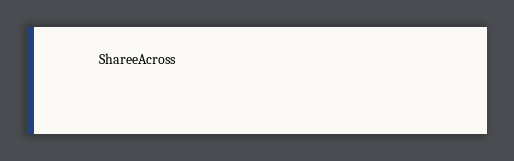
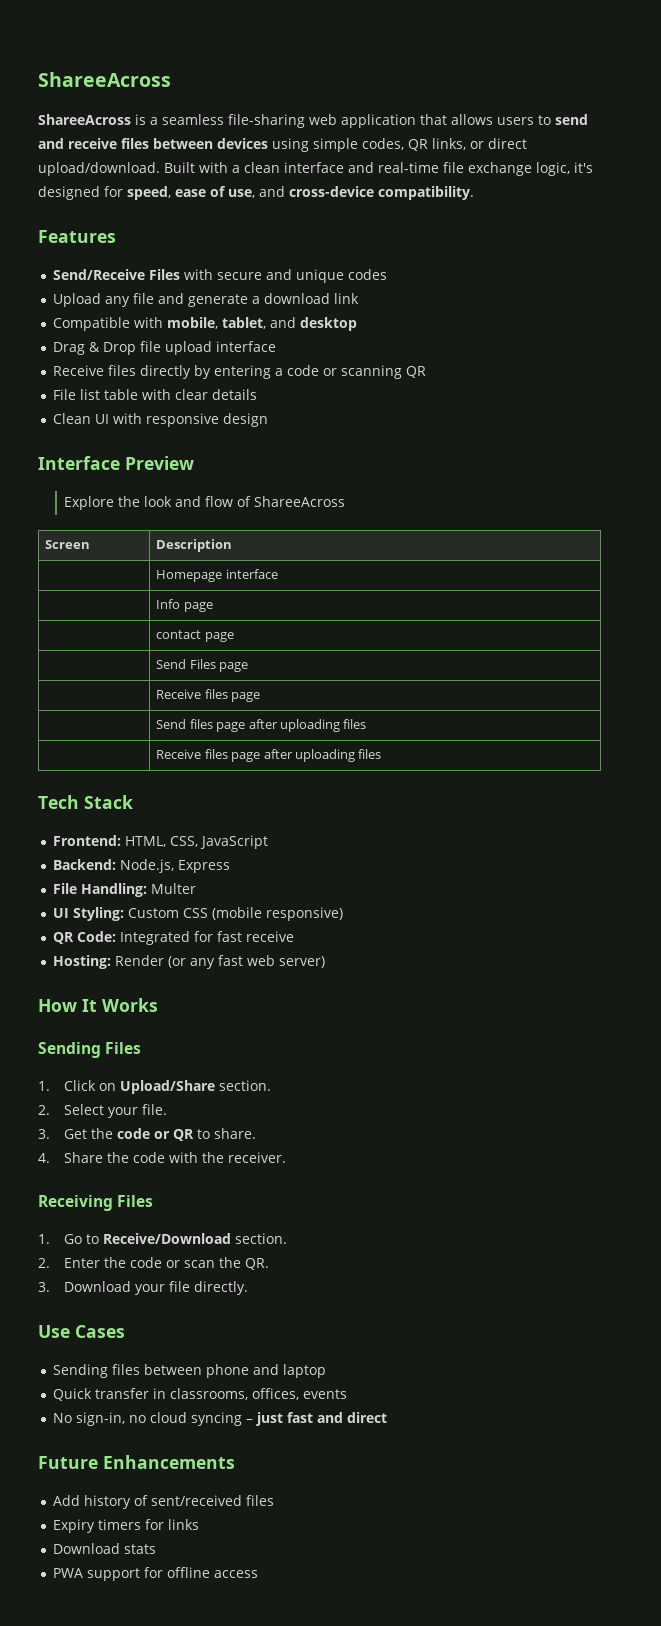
[99,53,176,64] ShareeAcross -> [38,72,171,87] [38,114,588,128] [38,138,527,152] [38,162,593,176] [38,186,474,200] [38,230,116,243] [53,269,388,283] [53,293,360,307] [53,317,358,331] [53,341,277,355] [53,365,427,379] [53,389,258,400] [53,413,269,427] [38,456,194,470] [64,496,346,510] [45,540,91,549] [156,539,233,552] [156,569,278,582] [156,599,213,612] [156,630,234,642] [156,659,249,672] [156,689,261,702] [156,719,367,732] [156,749,382,762] [38,795,133,809] [53,835,269,849] [53,859,231,873] [53,883,197,897] [53,907,344,921] [53,931,295,945] [53,955,326,969] [38,998,158,1012] [38,1042,142,1058] [38,1080,272,1094] [38,1104,168,1118] [38,1128,257,1141] [38,1152,287,1163] [38,1195,154,1211] [38,1233,288,1244] [38,1257,270,1270] [38,1281,249,1295] [38,1325,125,1338] [53,1364,327,1378] [53,1388,348,1401] [53,1412,388,1426] [38,1455,235,1469] [53,1495,275,1509] [53,1519,200,1533] [53,1543,157,1554] [53,1567,259,1581] ShareeAcross // ShareeAcross is a seamless file-sharing web application that allows users to send and receive files between devices using simple codes, QR links, or direct upload/download. Built with a clean interface and real-time file exchange logic, it's designed for speed, ease of use, and cross-device compatibility. // Features // Send/Receive Files with secure and unique codes // Upload any file and generate a download link // Compatible with mobile, tablet, and desktop // Drag & Drop file upload interface // Receive files directly by entering a code or scanning QR // File list table with clear details // Clean UI with responsive design // Interface Preview // Explore the look and flow of ShareeAcross // Screen | Description // | Homepage interface // | Info page // | contact page // | Send Files page // | Receive files page // | Send files page after uploading files // | Receive files page after uploading files // Tech Stack // Frontend: HTML, CSS, JavaScript // Backend: Node.js, Express // File Handling: Multer // UI Styling: Custom CSS (mobile responsive) // QR Code: Integrated for fast receive // Hosting: Render (or any fast web server) // How It Works // Sending Files // 1. Click on Upload/Share section. // 2. Select your file. // 3. Get the code or QR to share. // 4. Share the code with the receiver. // Receiving Files // 1. Go to Receive/Download section. // 2. Enter the code or scan the QR. // 3. Download your file directly. // Use Cases // Sending files between phone and laptop // Quick transfer in classrooms, offices, events // No sign-in, no cloud syncing – just fast and direct // Future Enhancements // Add history of sent/received files // Expiry timers for links // Download stats // PWA support for offline access

